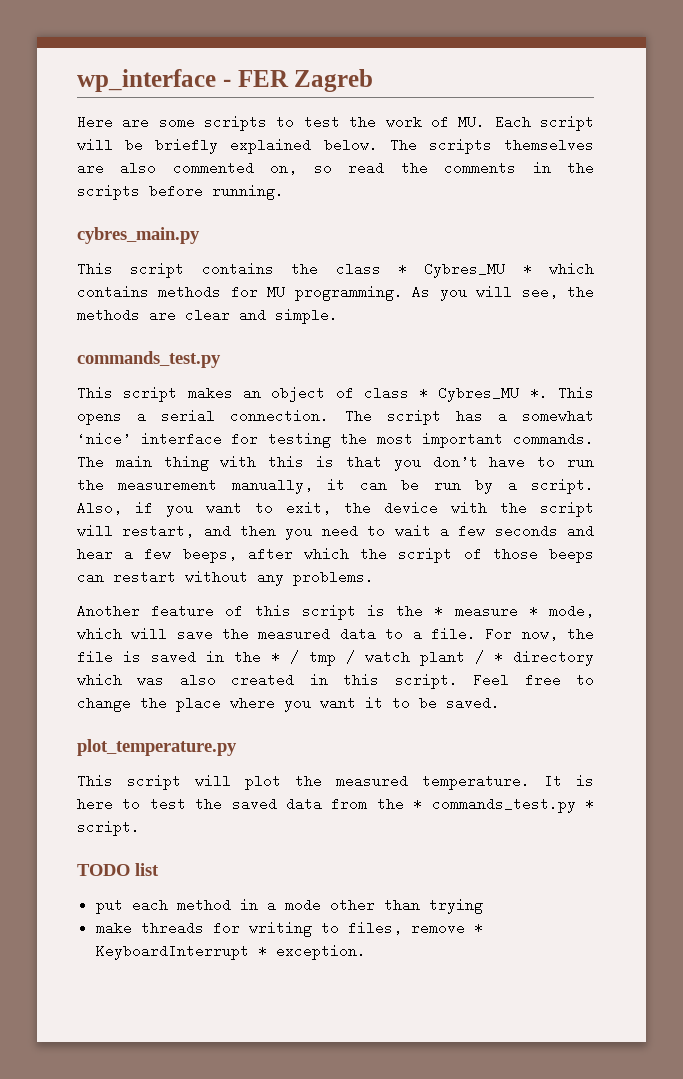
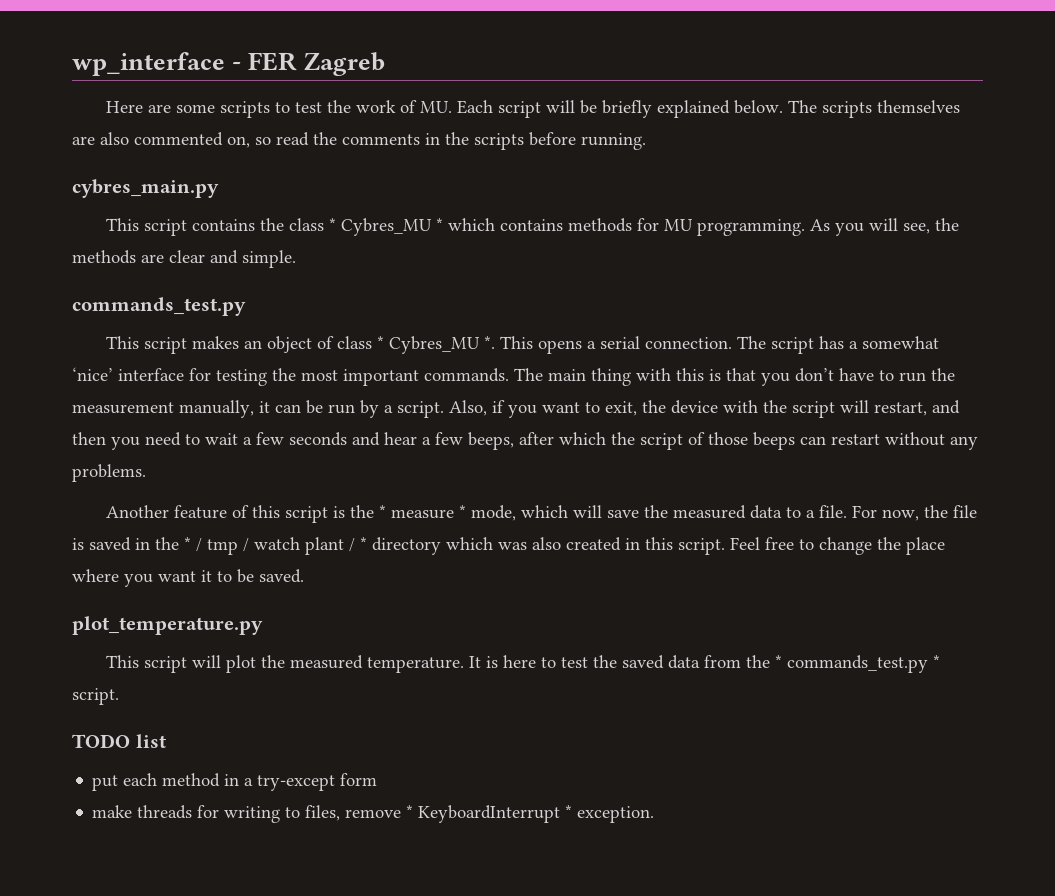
[284,898,483,914] mode other than trying -> [257,773,378,791] try-except form

